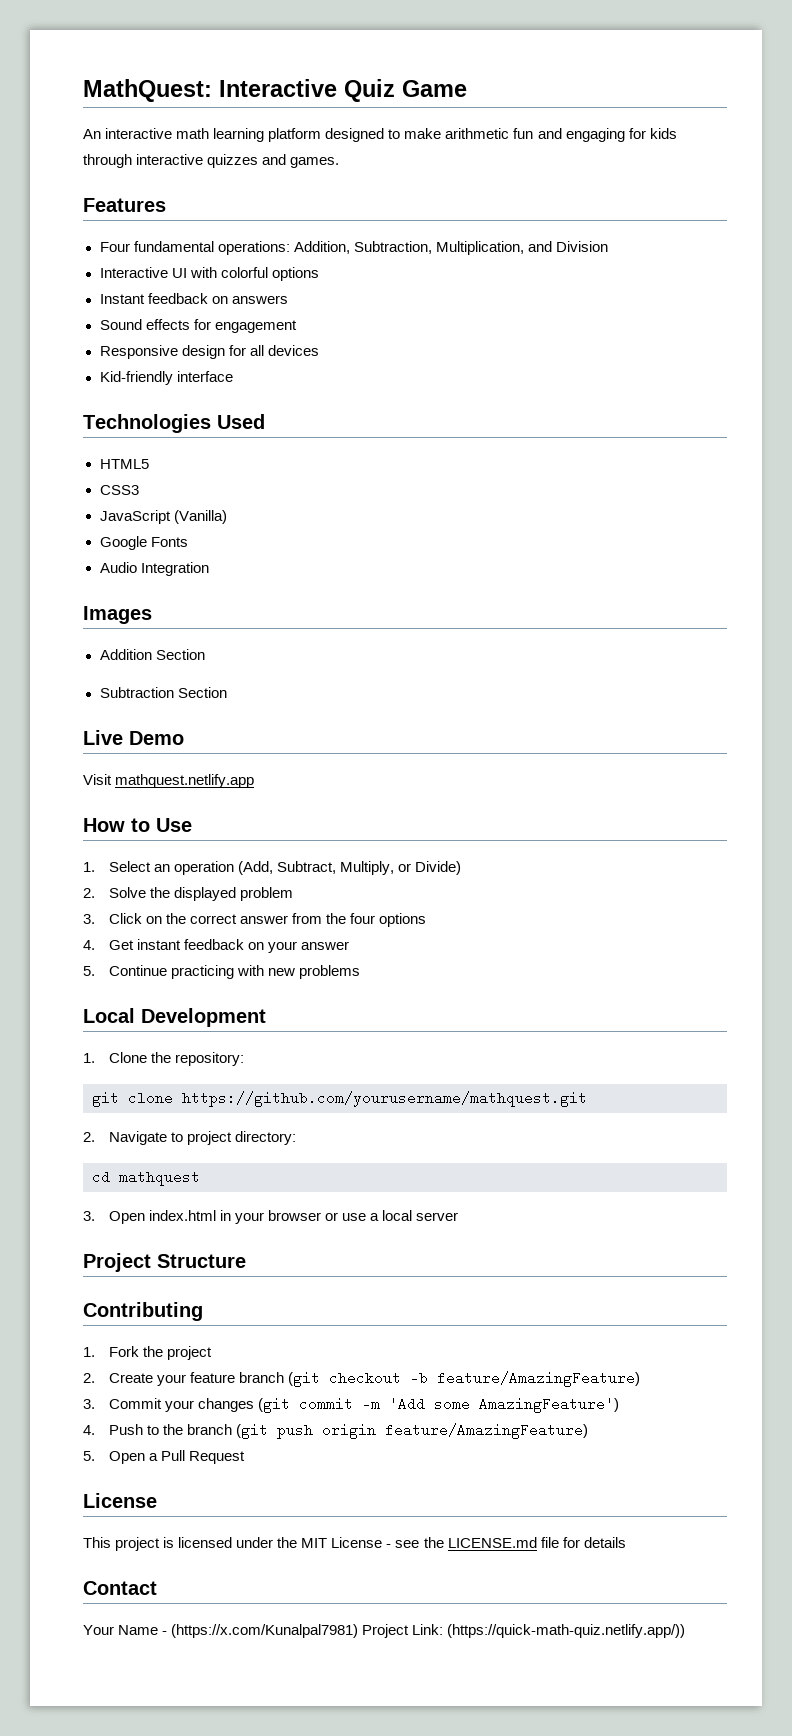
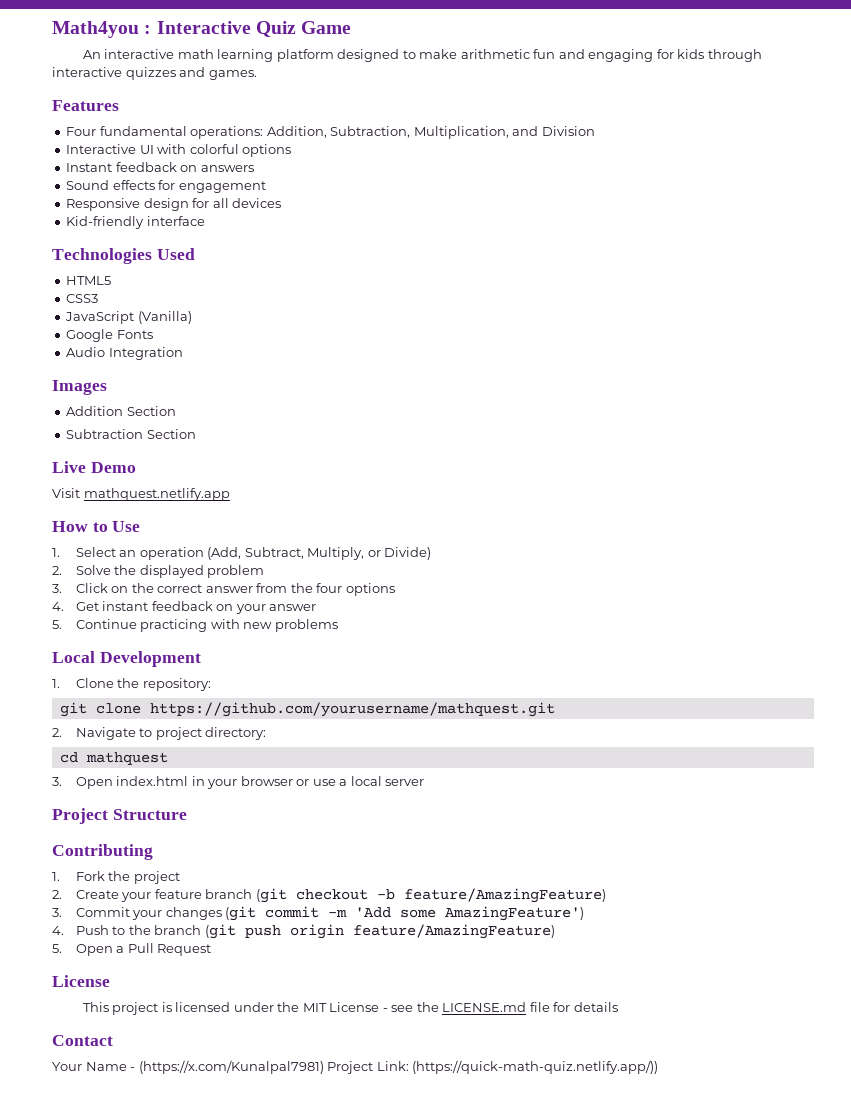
[83,79,212,102] MathQuest: -> [52,21,152,38] Math4you :

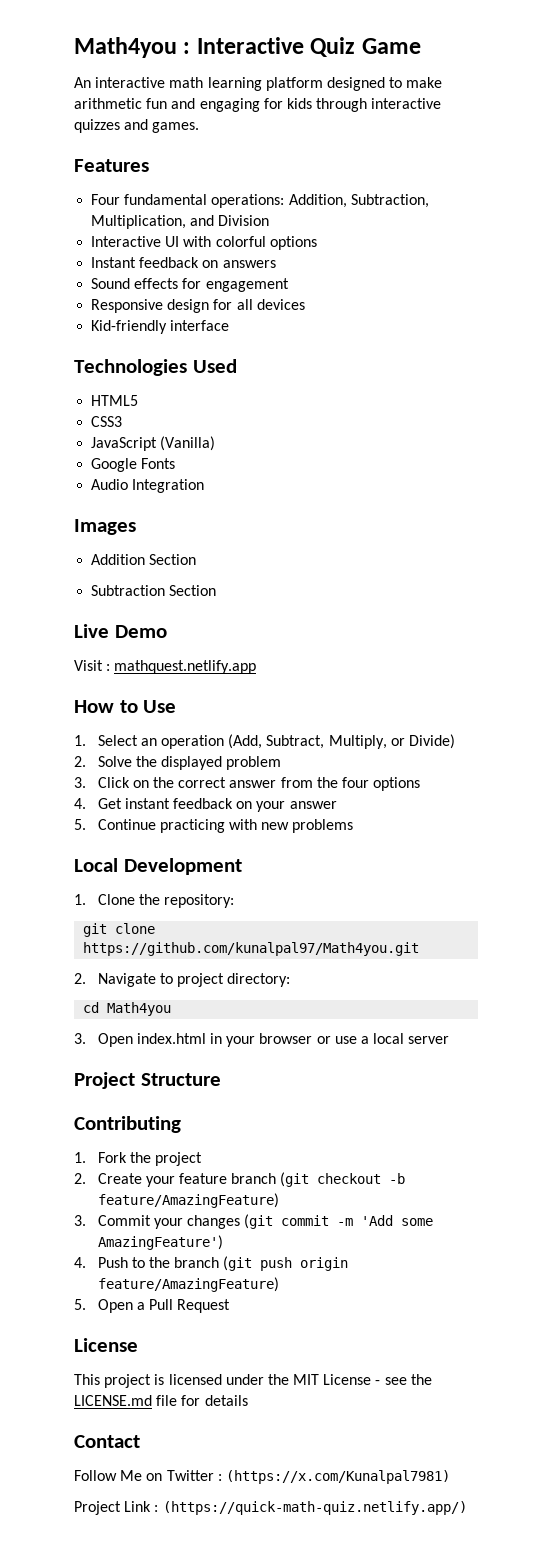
(80, 493) none -> [106,664,111,671] :
[149,702,555,717] https://github.com/yourusername/mathquest.git -> [83,942,420,956] https://github.com/kunalpal97/Math4you.git
[85,752,168,765] mathquest -> [107,1002,172,1016] Math4you
[52,1060,659,1074] Your Name - (https://x.com/Kunalpal7981) Project Link: (https://quick-math-quiz.netlify.app/)) -> [74,1470,450,1484] [74,1501,467,1515] Follow Me on Twitter : (https://x.com/Kunalpal7981) // Project Link : (https://quick-math-quiz.netlify.app/)

